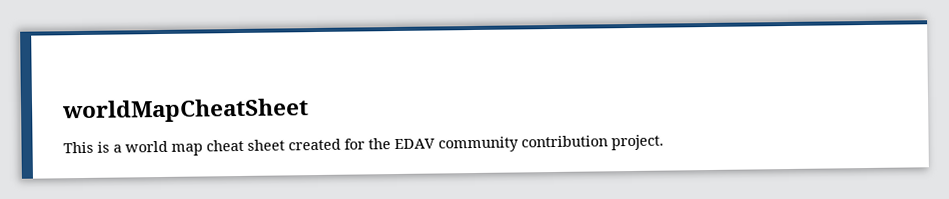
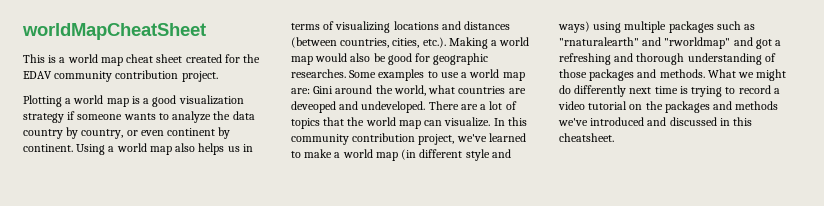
(664, 142) none -> [23,95,244,107] [23,111,255,123] [23,127,231,139] [23,143,253,155] [291,21,511,33] [291,37,530,49] [291,53,489,65] [291,69,525,81] [291,85,526,96] [291,101,517,113] [291,117,527,129] [291,133,526,145] [291,149,511,161] [558,21,756,33] [559,37,782,49] [559,53,776,65] [559,69,787,81] [559,85,780,97] [558,101,779,113] [558,117,753,126] [559,133,614,142] // Plotting a world map is a good visualization strategy if someone wants to analyze the data country by country, or even continent by continent. Using a world map also helps us in terms of visualizing locations and distances (between countries, cities, etc.). Making a world map would also be good for geographic researches. Some examples to use a world map are: Gini around the world, what countries are deveoped and undeveloped. There are a lot of topics that the world map can visualize. In this community contribution project, we've learned to make a world map (in different style and ways) using multiple packages such as "rnaturalearth" and "rworldmap" and got a refreshing and thorough understanding of those packages and methods. What we might do differently next time is trying to record a video tutorial on the packages and methods we've introduced and discussed in this cheatsheet.

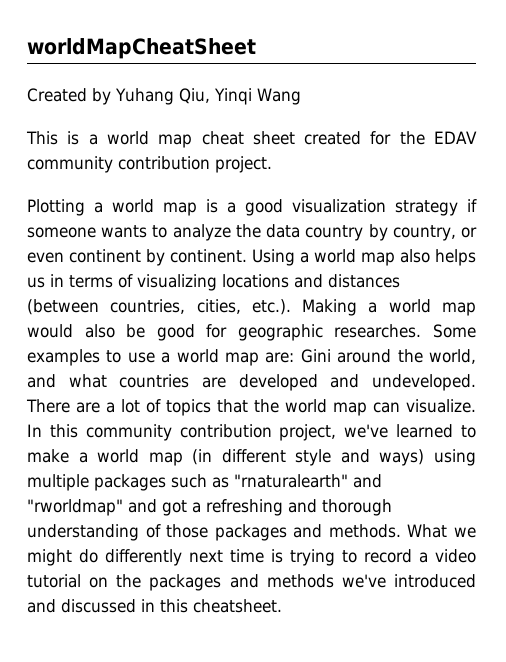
(206, 31) none -> [27,88,301,105] // Created by Yuhang Qiu, Yinqi Wang
(426, 90) none -> [27,374,56,388] and
[291,101,336,113] deveoped -> [238,374,318,391] developed

